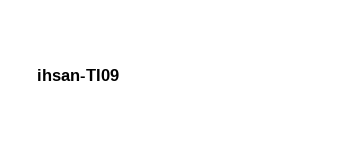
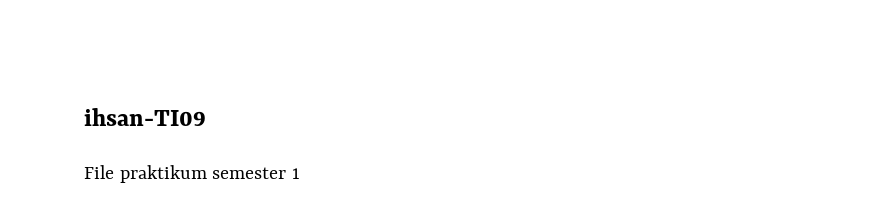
(119, 75) none -> [84,165,301,183] // File praktikum semester 1

